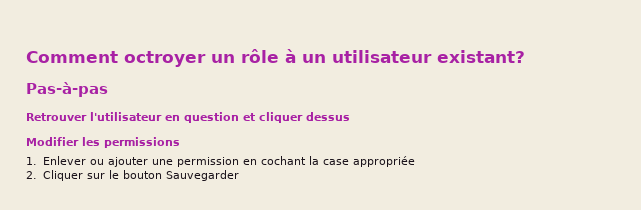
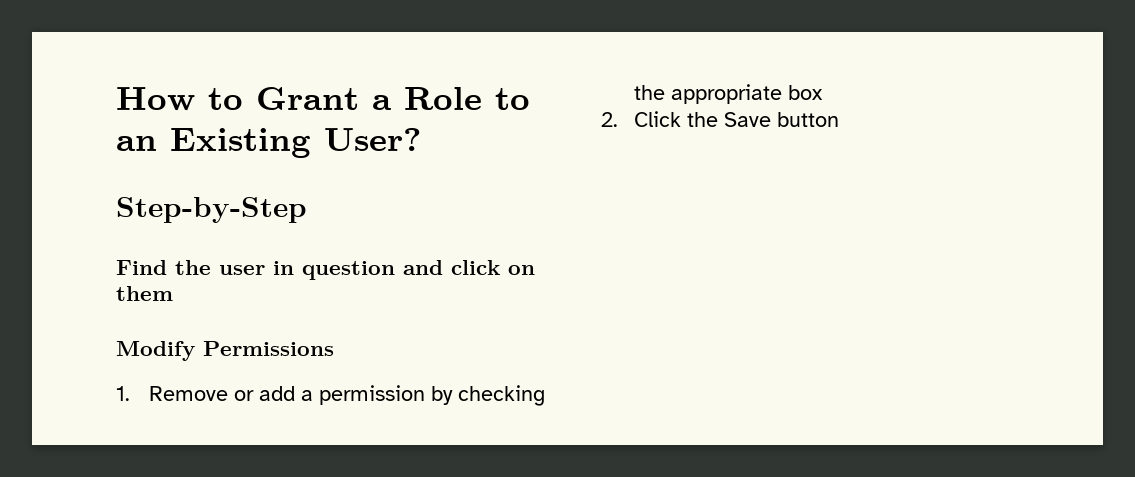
[26,49,525,67] [26,82,108,97] [26,112,350,123] [26,137,180,148] [26,156,415,167] [26,170,239,181] Comment octroyer un rôle à un utilisateur existant? // Pas-à-pas // Retrouver l'utilisateur en question et cliquer dessus // Modifier les permissions // 1. Enlever ou ajouter une permission en cochant la case appropriée // 2. Cliquer sur le bouton Sauvegarder -> [116,87,530,111] [116,128,421,158] [116,197,307,223] [116,260,535,280] [116,286,173,301] [116,341,334,361] [116,385,546,406] [634,84,824,104] [601,111,840,127] How to Grant a Role to an Existing User? // Step-by-Step // Find the user in question and click on them // Modify Permissions // 1. Remove or add a permission by checking the appropriate box // 2. Click the Save button

